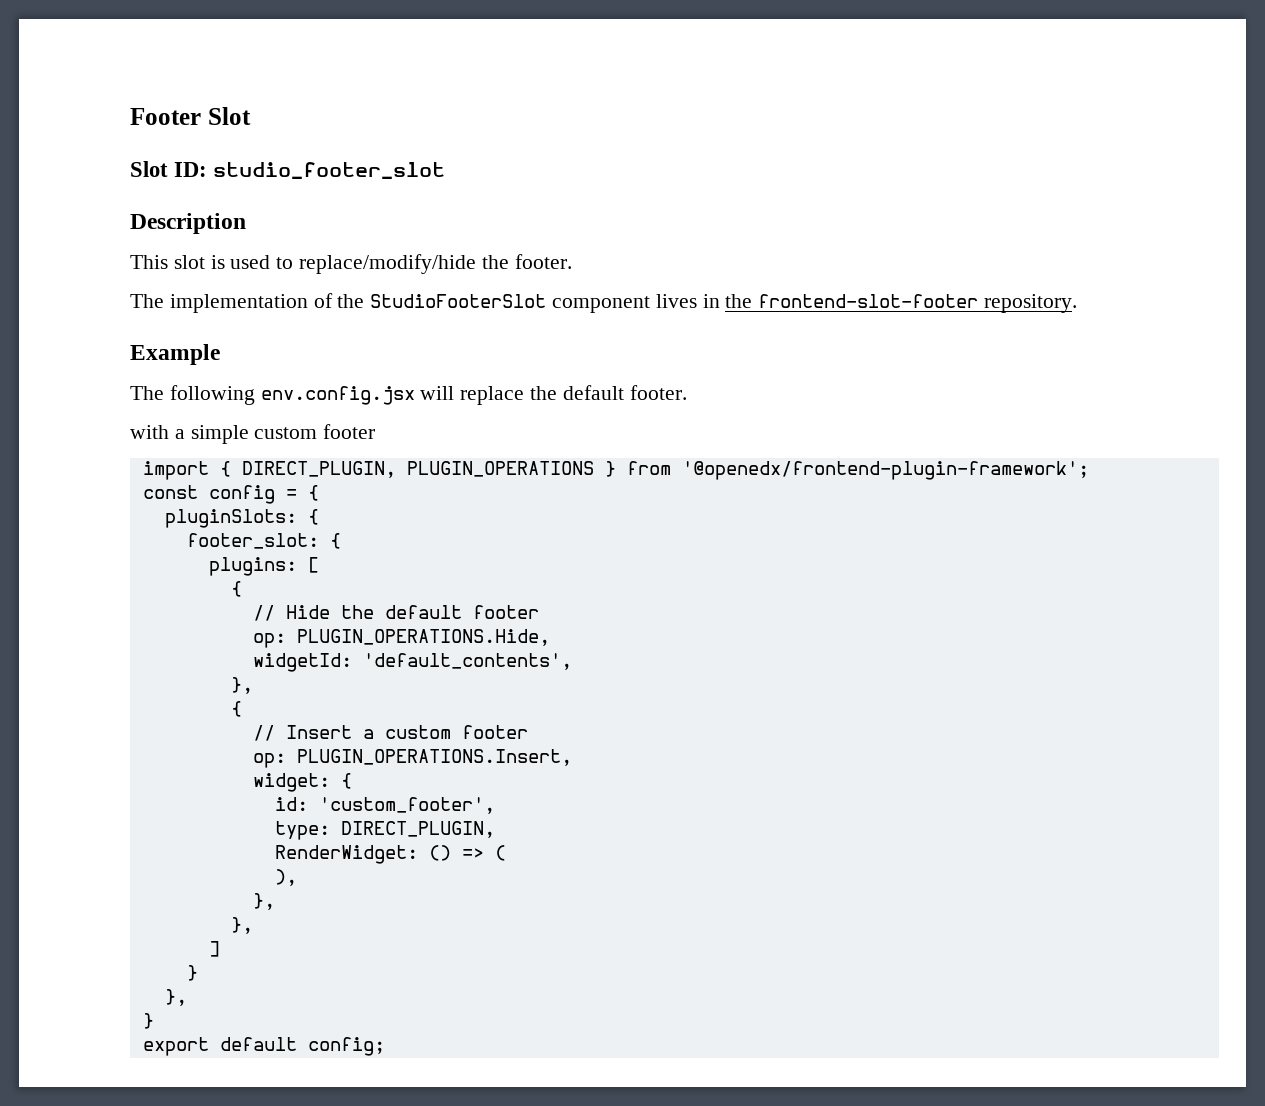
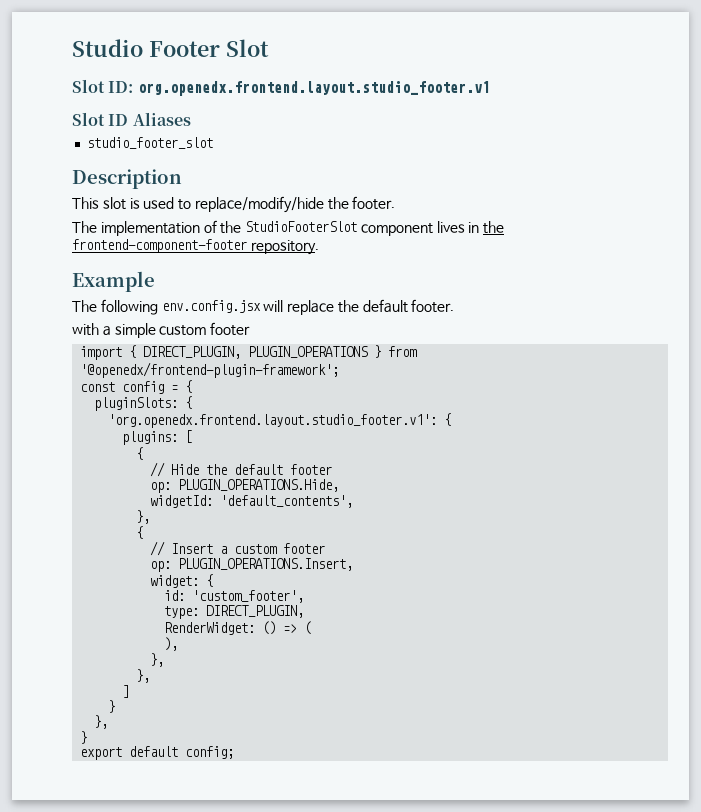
(130, 116) none -> [72,39,143,57] Studio
(208, 169) none -> [137,81,490,96] [72,112,191,126] org.openedx.frontend.layout.studio_footer.v1 // Slot ID Aliases //
[758,294,979,308] frontend-slot-footer -> [72,239,247,253] frontend-component-footer
[186,533,319,549] footer_slot: -> [108,414,438,428] 'org.openedx.frontend.layout.studio_footer.v1':

